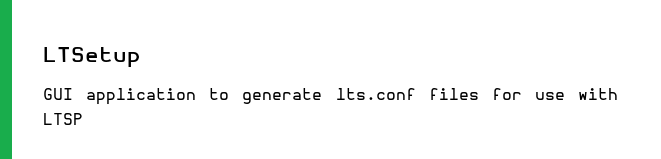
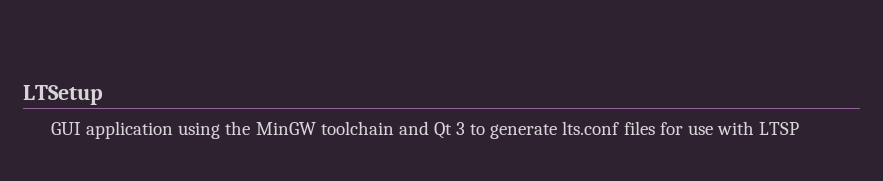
(197, 96) none -> [178,121,466,139] using the MinGW toolchain and Qt 3

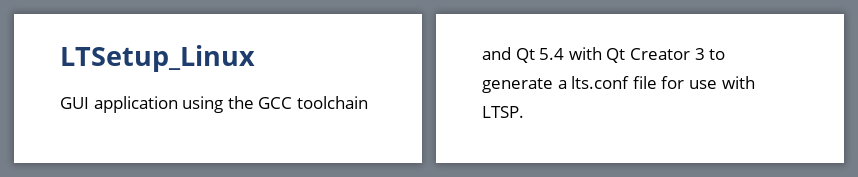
[23,85,103,105] LTSetup -> [60,45,255,72] LTSetup_Linux
[255,122,316,135] MinGW -> [258,97,293,109] GCC
[456,121,655,139] 3 to generate lts.conf files -> [539,47,726,63] [482,76,657,93] 5.4 with Qt Creator 3 to generate a lts.conf file
[759,122,800,135] LTSP -> [482,106,524,118] LTSP.

